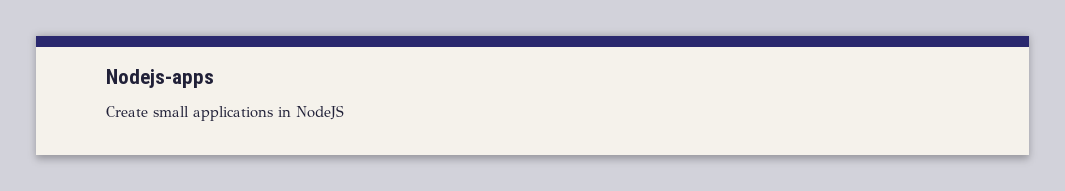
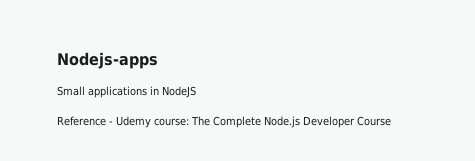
[106,106,189,117] Create small -> [57,86,85,96] Small
(344, 112) none -> [57,116,391,128] // Reference - Udemy course: The Complete Node.js Developer Course

